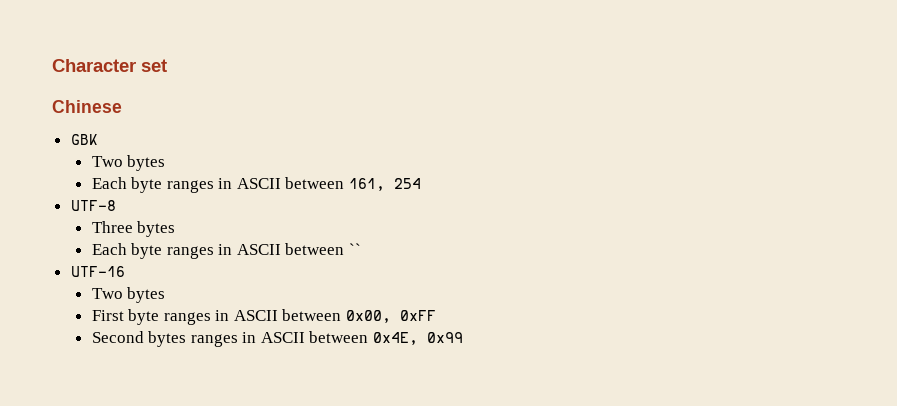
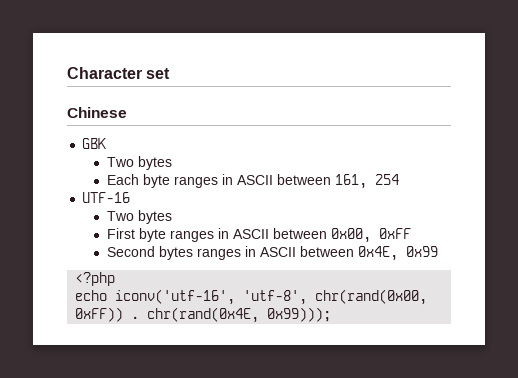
[70,200,116,211] [91,221,176,237] [91,243,362,259] // UTF-8 // Three bytes // Each byte ranges in ASCII between `` -> (399, 179) none
(464, 337) none -> [75,272,116,286] [75,289,428,305] [75,307,332,323] // <?php // echo iconv('utf-16', 'utf-8', chr(rand(0x00, 0xFF)) . chr(rand(0x4E, 0x99)));

